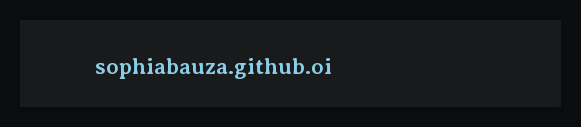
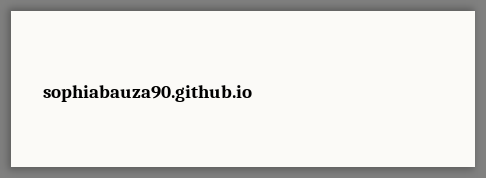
[95,58,332,79] sophiabauza.github.oi -> [43,85,252,102] sophiabauza90.github.io

